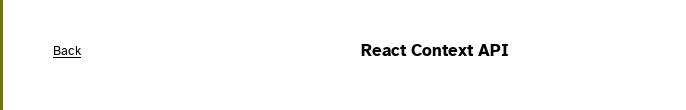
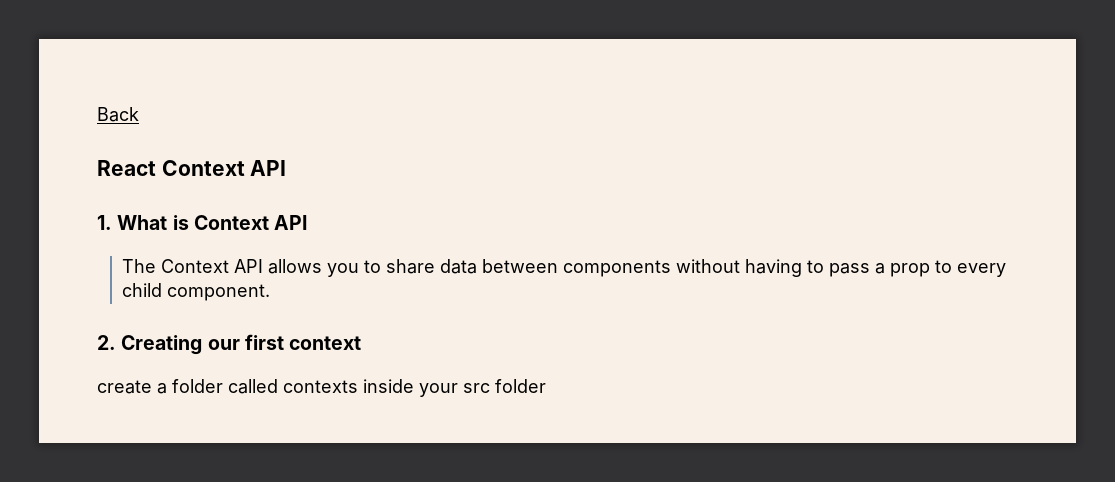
(509, 50) none -> [97,215,308,230] [122,259,1007,277] [122,283,271,301] [97,334,362,355] [97,379,546,397] // 1. What is Context API // The Context API allows you to share data between components without having to pass a prop to every child component. // 2. Creating our first context // create a folder called contexts inside your src folder

